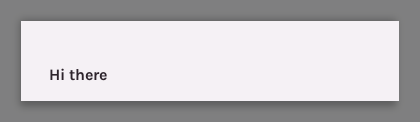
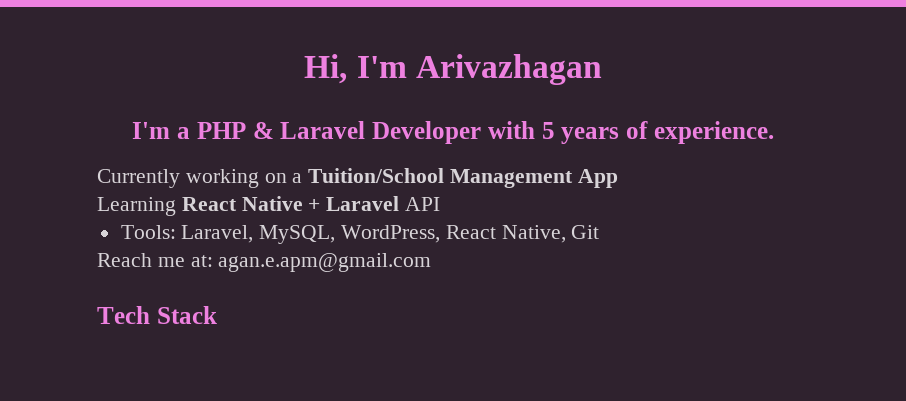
[49,68,108,81] Hi there -> [304,54,602,85] [132,121,774,144] [97,168,618,188] [97,196,441,216] [120,225,600,244] [97,253,432,272] [97,306,217,324] Hi, I'm Arivazhagan // I'm a PHP & Laravel Developer with 5 years of experience. // Currently working on a Tuition/School Management App // Learning React Native + Laravel API // Tools: Laravel, MySQL, WordPress, React Native, Git // Reach me at: agan.e.apm@gmail.com // Tech Stack

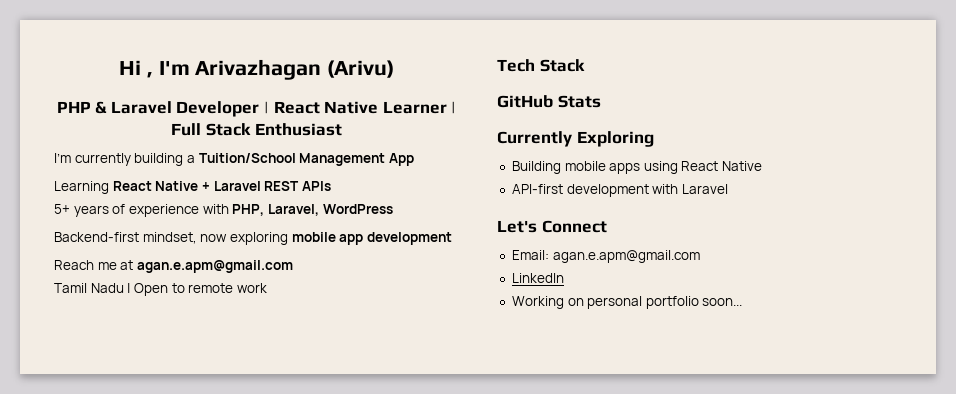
[304,54,348,84] Hi, -> [118,60,153,78] Hi ,
[132,122,190,139] // I'm a -> [327,60,395,78] (Arivu) //
[487,121,774,144] [97,169,287,188] with 5 years of experience. // Currently working on -> [264,101,457,114] [171,123,342,136] [54,153,184,166] | React Native Learner | Full Stack Enthusiast // I’m currently building
[405,197,441,211] [120,225,600,244] API // Tools: Laravel, MySQL, WordPress, React Native, Git -> [264,181,331,191] [54,204,393,217] [54,232,452,245] REST APIs // 5+ years of experience with PHP, Laravel, WordPress // Backend-first mindset, now exploring mobile app development
[190,253,432,272] [97,306,217,324] at: agan.e.apm@gmail.com // Tech Stack -> [120,260,293,273] [54,283,267,296] [497,59,585,72] [497,95,601,108] [497,131,654,147] [511,161,763,174] [511,184,728,197] [497,220,607,233] [511,250,700,263] [511,273,564,283] [511,296,743,309] at agan.e.apm@gmail.com // Tamil Nadu | Open to remote work // Tech Stack // GitHub Stats // Currently Exploring // Building mobile apps using React Native // API-first development with Laravel // Let's Connect // Email: agan.e.apm@gmail.com // LinkedIn // Working on personal portfolio soon...

